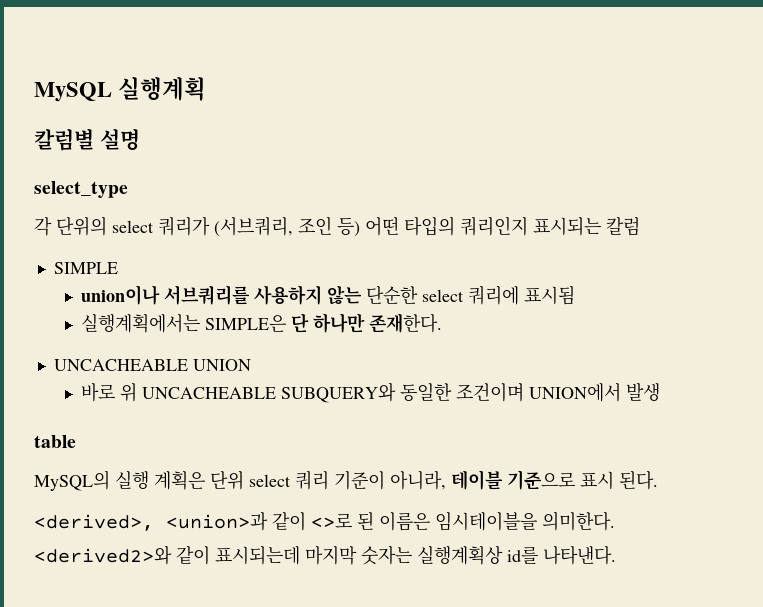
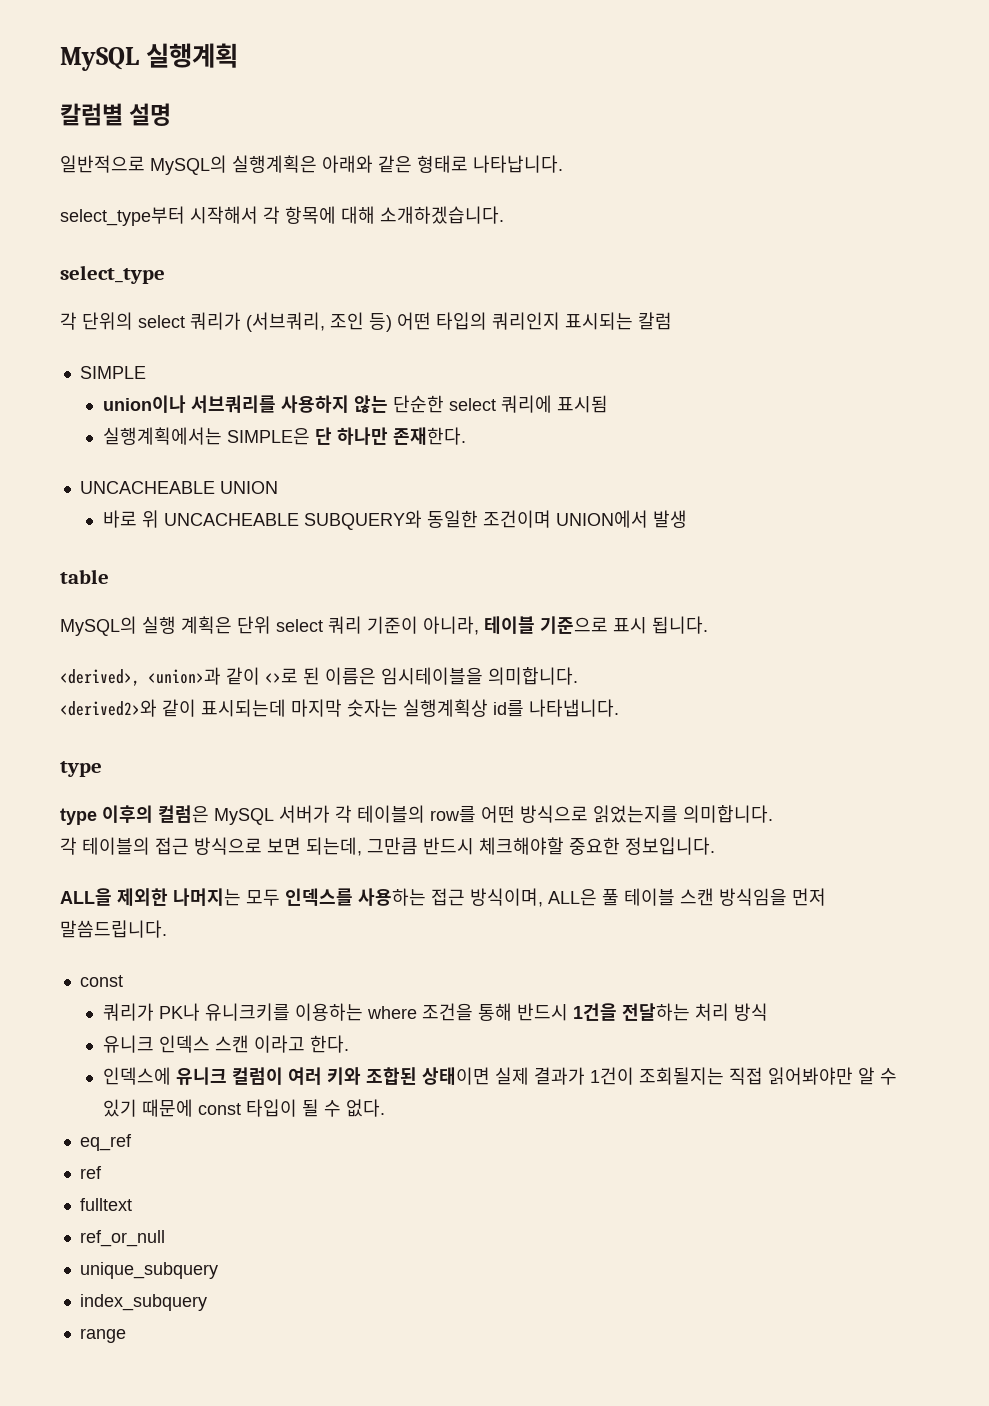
(140, 139) none -> [60,155,563,175] [60,206,504,226] // 일반적으로 MySQL의 실행계획은 아래와 같은 형태로 나타납니다. // select_type부터 시작해서 각 항목에 대해 소개하겠습니다.
[619,470,658,490] 된다. -> [652,616,708,634] 됩니다.
[542,511,615,531] 의미한다. -> [488,667,578,685] 의미합니다.
[543,545,616,565] 나타낸다. -> [529,699,619,717] [60,761,102,777] [60,805,773,825] [60,837,715,856] [60,888,826,907] [60,920,167,938] [79,975,123,987] [102,1003,768,1021] [102,1035,349,1053] [102,1067,897,1085] [102,1099,385,1117] [79,1134,132,1151] [79,1166,102,1179] [79,1198,132,1211] [79,1230,165,1247] [79,1262,218,1279] [79,1294,207,1311] [79,1328,126,1343] 나타냅니다. // type // type 이후의 컬럼은 MySQL 서버가 각 테이블의 row를 어떤 방식으로 읽었는지를 의미합니다. // 각 테이블의 접근 방식으로 보면 되는데, 그만큼 반드시 체크해야할 중요한 정보입니다. // ALL을 제외한 나머지는 모두 인덱스를 사용하는 접근 방식이며, ALL은 풀 테이블 스캔 방식임을 먼저 말씀드립니다. // const // 쿼리가 PK나 유니크키를 이용하는 where 조건을 통해 반드시 1건을 전달하는 처리 방식 // 유니크 인덱스 스캔 이라고 한다. // 인덱스에 유니크 컬럼이 여러 키와 조합된 상태이면 실제 결과가 1건이 조회될지는 직접 읽어봐야만 알 수 있기 때문에 const 타입이 될 수 없다. // eq_ref // ref // fulltext // ref_or_null // unique_subquery // index_subquery // range

